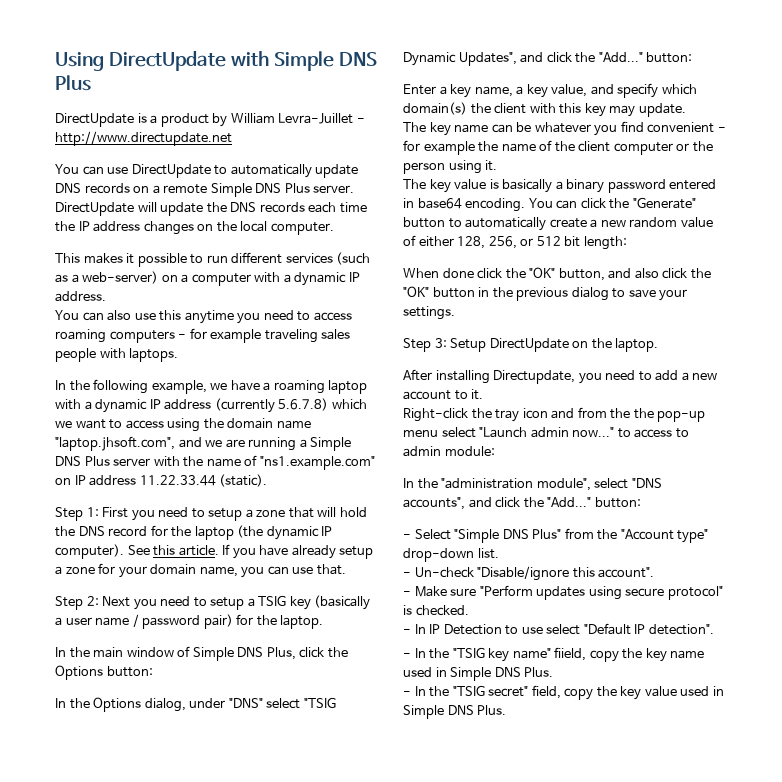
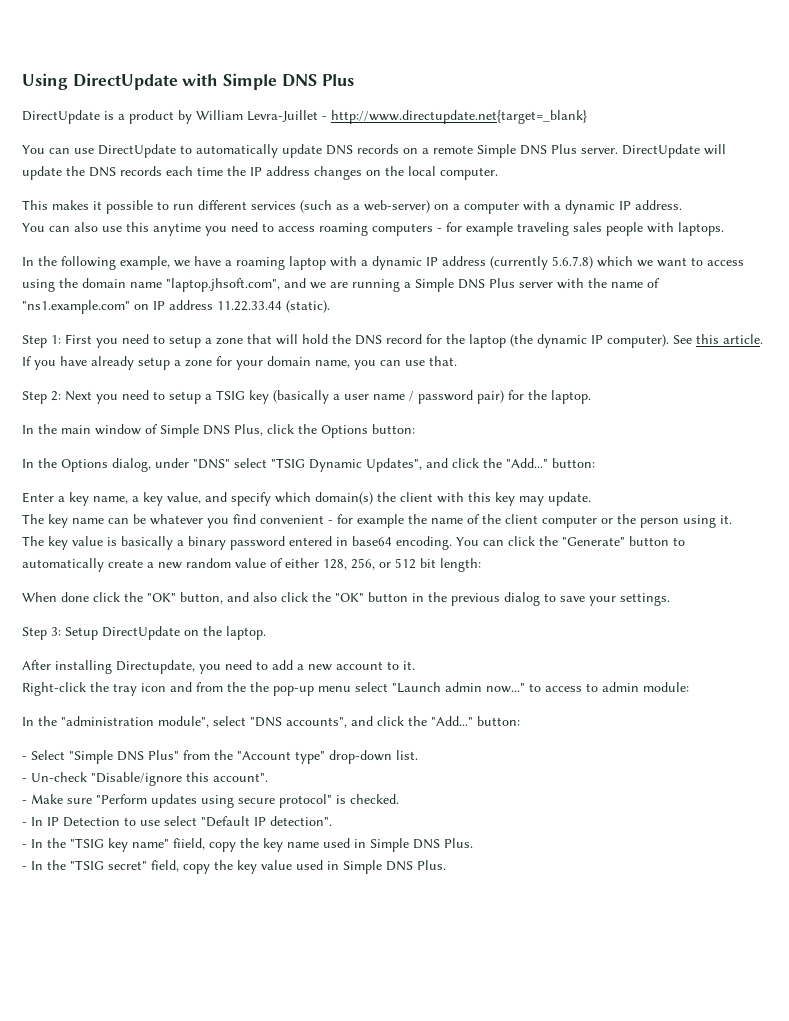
[55,131,232,146] http://www.directupdate.net -> [331,110,587,124] http://www.directupdate.net{target=_blank}

